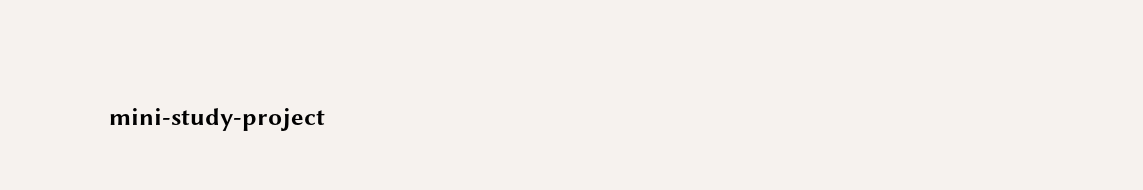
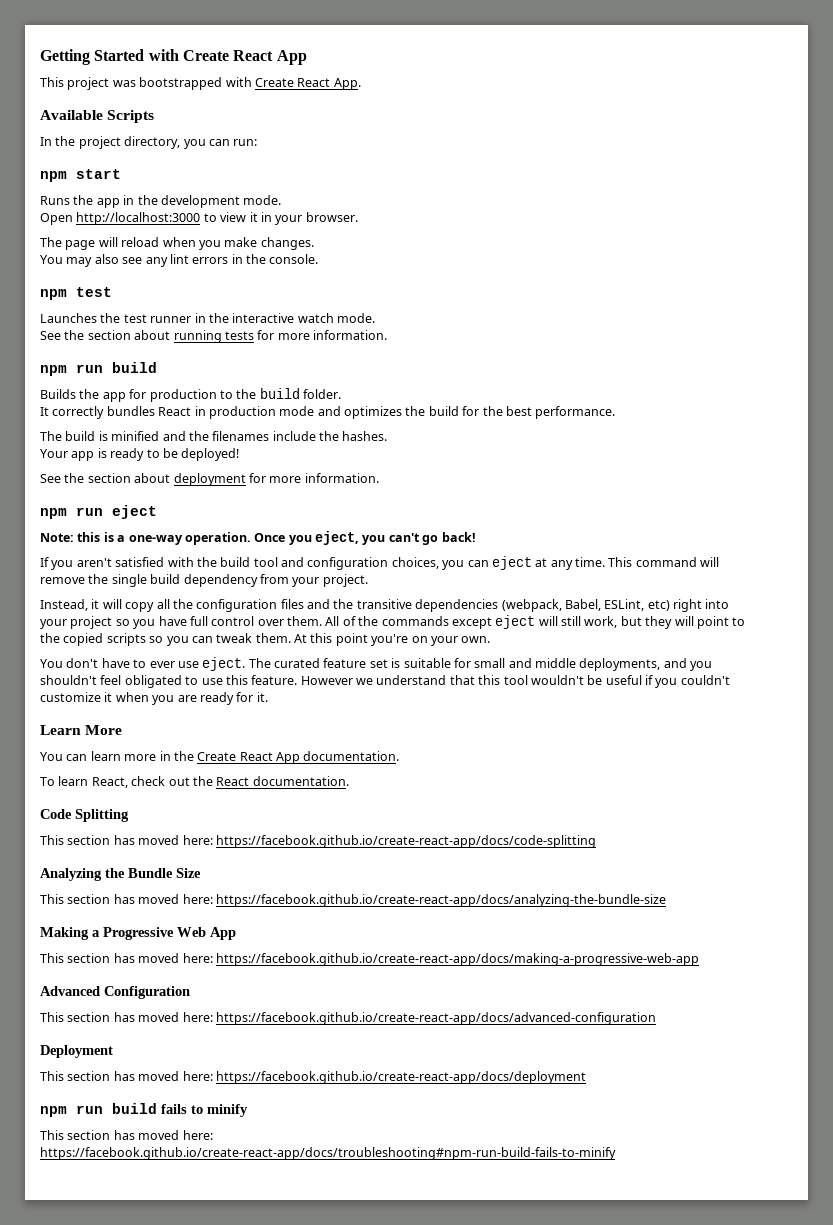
[109,108,325,131] mini-study-project -> [40,49,307,65] [40,77,361,90] [40,110,155,123] [40,136,258,149] [40,169,121,182] [40,195,282,208] [40,212,358,225] [40,237,314,250] [40,254,319,267] [40,287,112,300] [40,313,375,323] [40,330,387,343] [40,362,157,376] [40,388,341,402] [40,406,616,419] [40,431,388,441] [40,448,240,461] [40,473,379,486] [40,505,157,519] [40,531,476,545] [40,556,720,570] [40,574,368,587] [40,599,730,612] [40,615,746,629] [40,633,491,646] [40,657,713,671] [40,675,730,688] [40,692,268,705] [40,725,123,735] [40,751,400,764] [40,776,349,788] [40,809,129,822] [40,835,596,848] [40,868,201,881] [40,894,666,907] [40,927,236,940] [40,953,699,966] [40,986,190,999] [40,1012,656,1025] [40,1045,113,1058] [40,1071,586,1084] [40,1103,248,1117] [40,1130,213,1140] [40,1147,616,1160] Getting Started with Create React App // This project was bootstrapped with Create React App. // Available Scripts // In the project directory, you can run: // npm start // Runs the app in the development mode. // Open http://localhost:3000 to view it in your browser. // The page will reload when you make changes. // You may also see any lint errors in the console. // npm test // Launches the test runner in the interactive watch mode. // See the section about running tests for more information. // npm run build // Builds the app for production to the build folder. // It correctly bundles React in production mode and optimizes the build for the best performance. // The build is minified and the filenames include the hashes. // Your app is ready to be deployed! // See the section about deployment for more information. // npm run eject // Note: this is a one-way operation. Once you eject, you can't go back! // If you aren't satisfied with the build tool and configuration choices, you can eject at any time. This command will remove the single build dependency from your project. // Instead, it will copy all the configuration files and the transitive dependencies (webpack, Babel, ESLint, etc) right into your project so you have full control over them. All of the commands except eject will still work, but they will point to the copied scripts so you can tweak them. At this point you're on your own. // You don't have to ever use eject. The curated feature set is suitable for small and middle deployments, and you shouldn't feel obligated to use this feature. However we understand that this tool wouldn't be useful if you couldn't customize it when you are ready for it. // Learn More // You can learn more in the Create React App documentation. // To learn React, check out the React documentation. // Code Splitting // This section has moved here: https://facebook.github.io/create-react-app/docs/code-splitting // Analyzing the Bundle Size // This section has moved here: https://facebook.github.io/create-react-app/docs/analyzing-the-bundle-size // Making a Progressive Web App // This section has moved here: https://facebook.github.io/create-react-app/docs/making-a-progressive-web-app // Advanced Configuration // This section has moved here: https://facebook.github.io/create-react-app/docs/advanced-configuration // Deployment // This section has moved here: https://facebook.github.io/create-react-app/docs/deployment // npm run build fails to minify // This section has moved here: https://facebook.github.io/create-react-app/docs/troubleshooting#npm-run-build-fails-to-minify

